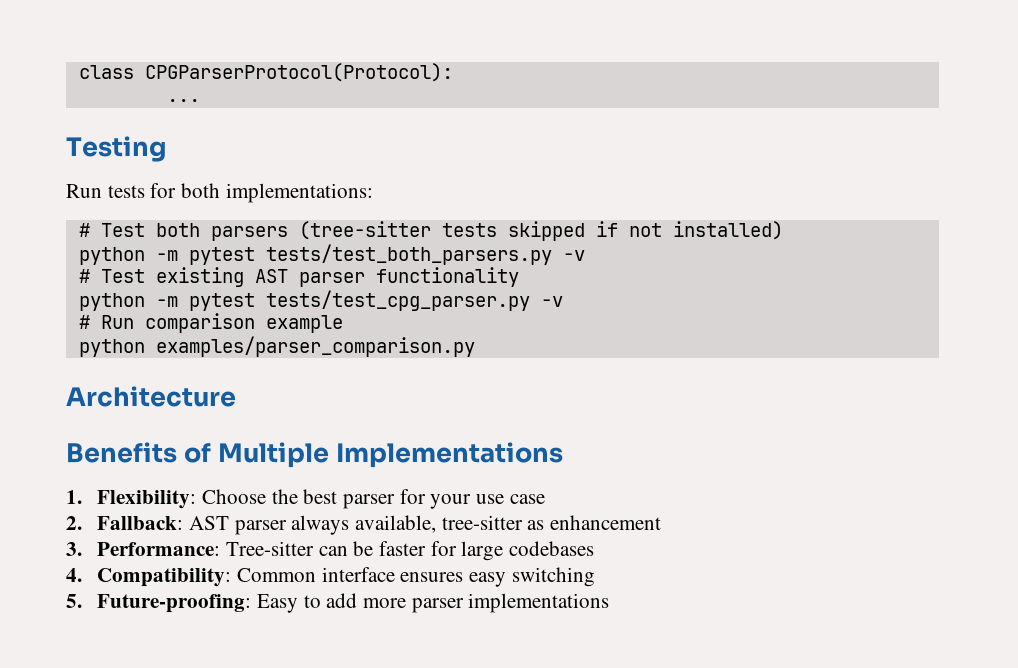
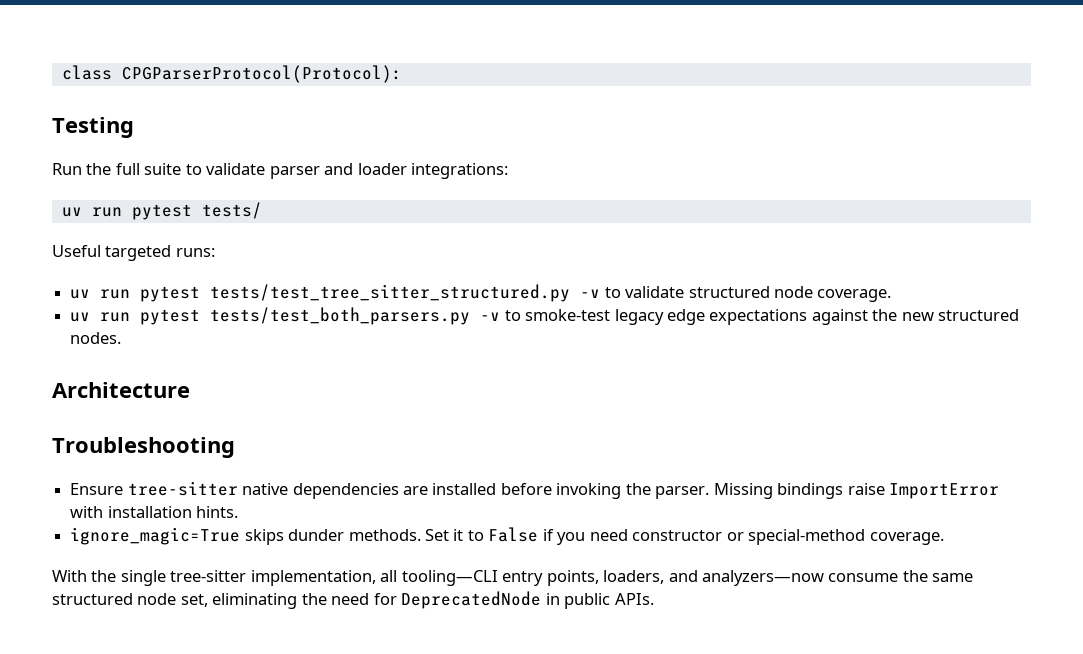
[166,99,200,102] // ... -> (402, 74) none
[107,183,373,203] [78,221,783,241] [78,244,585,265] [78,267,519,287] [78,290,563,311] [78,313,343,333] [78,336,475,357] [66,386,236,407] [66,442,563,468] [66,489,545,509] [66,515,662,535] [66,541,595,561] [66,567,595,587] [66,593,610,613] tests for both implementations: // # Test both parsers (tree-sitter tests skipped if not installed) // python -m pytest tests/test_both_parsers.py -v // # Test existing AST parser functionality // python -m pytest tests/test_cpg_parser.py -v // # Run comparison example // python examples/parser_comparison.py // Architecture // Benefits of Multiple Implementations // 1. Flexibility: Choose the best parser for your use case // 2. Fallback: AST parser always available, tree-sitter as enhancement // 3. Performance: Tree-sitter can be faster for large codebases // 4. Compatibility: Common interface ensures easy switching // 5. Future-proofing: Easy to add more parser implementations -> [86,163,509,179] [61,202,262,220] [52,245,215,261] [70,284,892,302] [70,307,1020,325] [70,332,122,344] [52,382,190,398] [52,437,235,458] [70,481,1000,499] [70,506,239,518] [70,527,944,545] [52,570,974,586] [52,591,654,609] the full suite to validate parser and loader integrations: // uv run pytest tests/ // Useful targeted runs: // uv run pytest tests/test_tree_sitter_structured.py -v to validate structured node coverage. // uv run pytest tests/test_both_parsers.py -v to smoke-test legacy edge expectations against the new structured nodes. // Architecture // Troubleshooting // Ensure tree-sitter native dependencies are installed before invoking the parser. Missing bindings raise ImportError with installation hints. // ignore_magic=True skips dunder methods. Set it to False if you need constructor or special-method coverage. // With the single tree-sitter implementation, all tooling—CLI entry points, loaders, and analyzers—now consume the same structured node set, eliminating the need for DeprecatedNode in public APIs.

